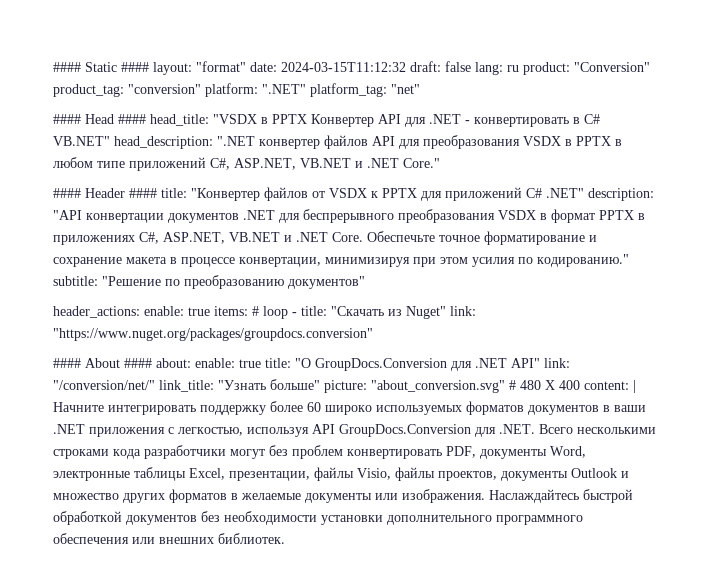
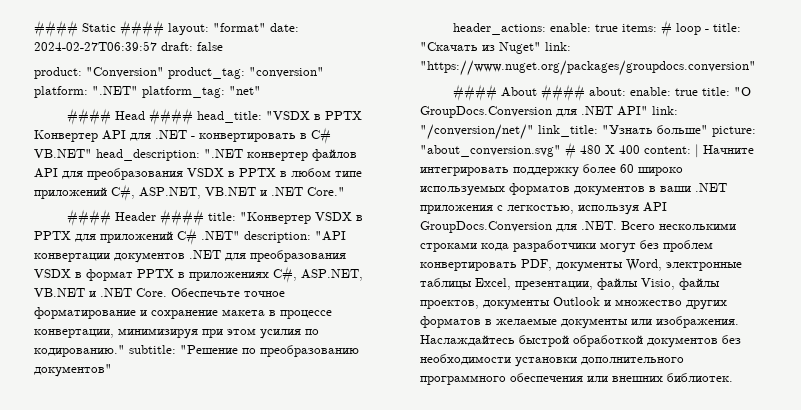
[281,62,406,72] 2024-03-15T11:12:32 -> [34,41,157,51] 2024-02-27T06:39:57
[475,62,519,75] lang: ru -> (223, 46) //
[264,187,378,201] файлов от VSDX к -> [314,212,363,221] VSDX в
[303,209,394,223] беспрерывного -> (246, 257) none

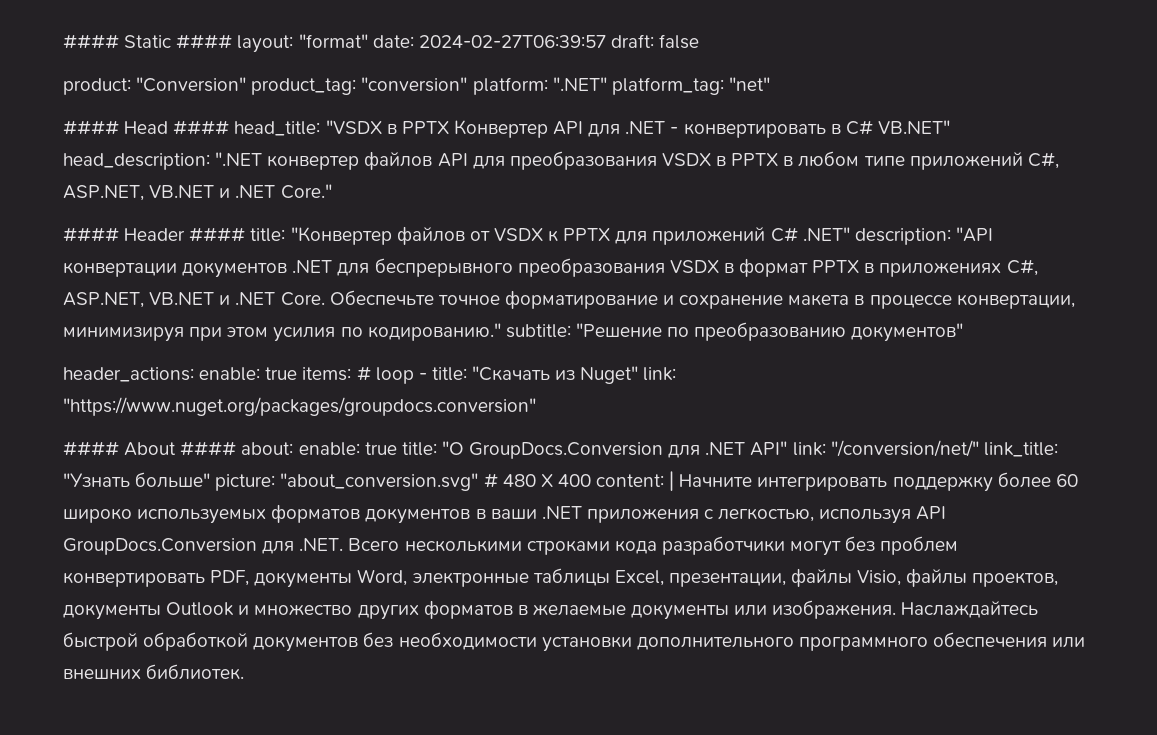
[314,212,363,221] VSDX в -> [396,226,559,245] файлов от VSDX к
(246, 257) none -> [374,258,513,277] беспрерывного

